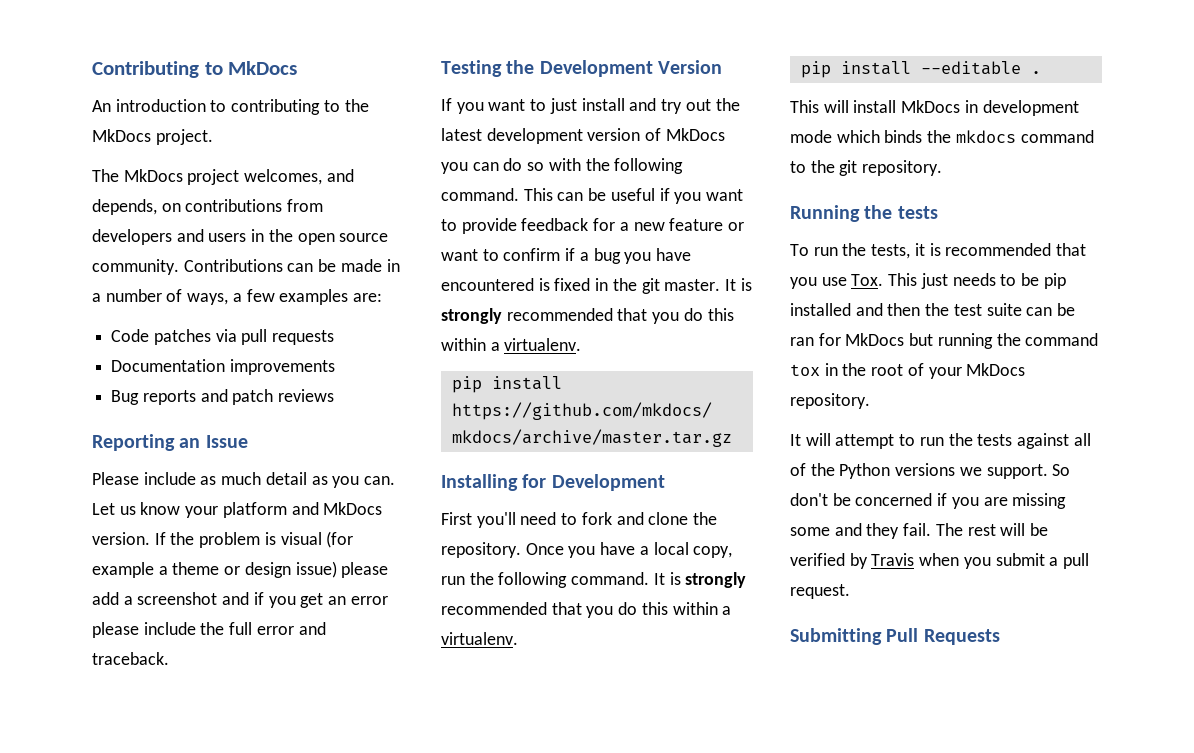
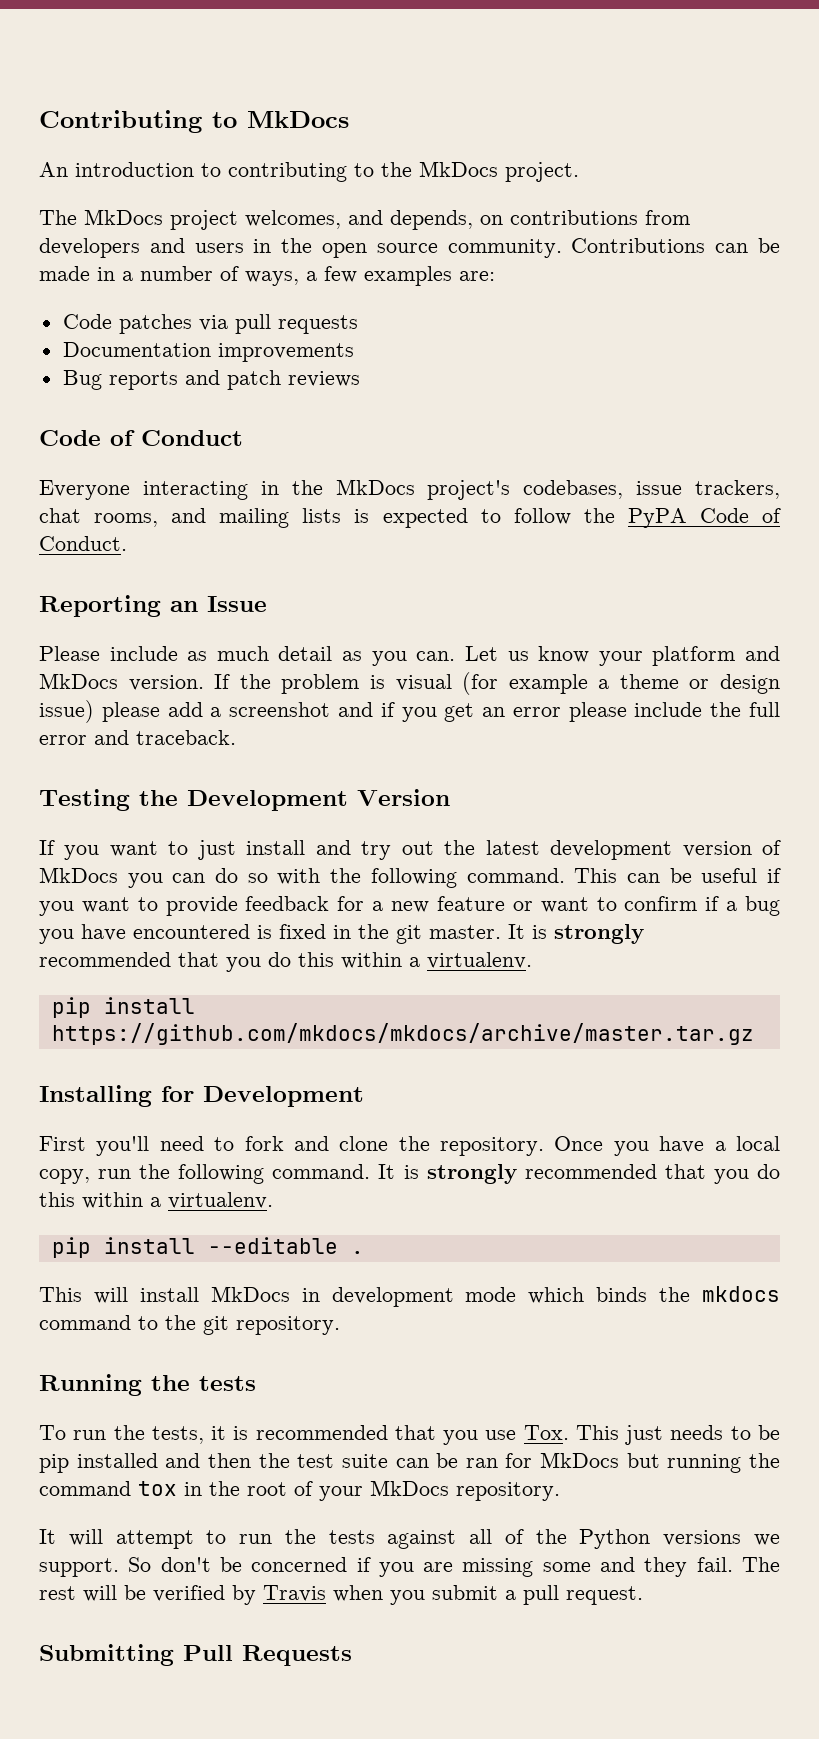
(335, 395) none -> [39,430,243,446] [39,479,780,500] [39,508,781,528] [39,536,127,551] // Code of Conduct // Everyone interacting in the MkDocs project's codebases, issue trackers, chat rooms, and mailing lists is expected to follow the PyPA Code of Conduct.

